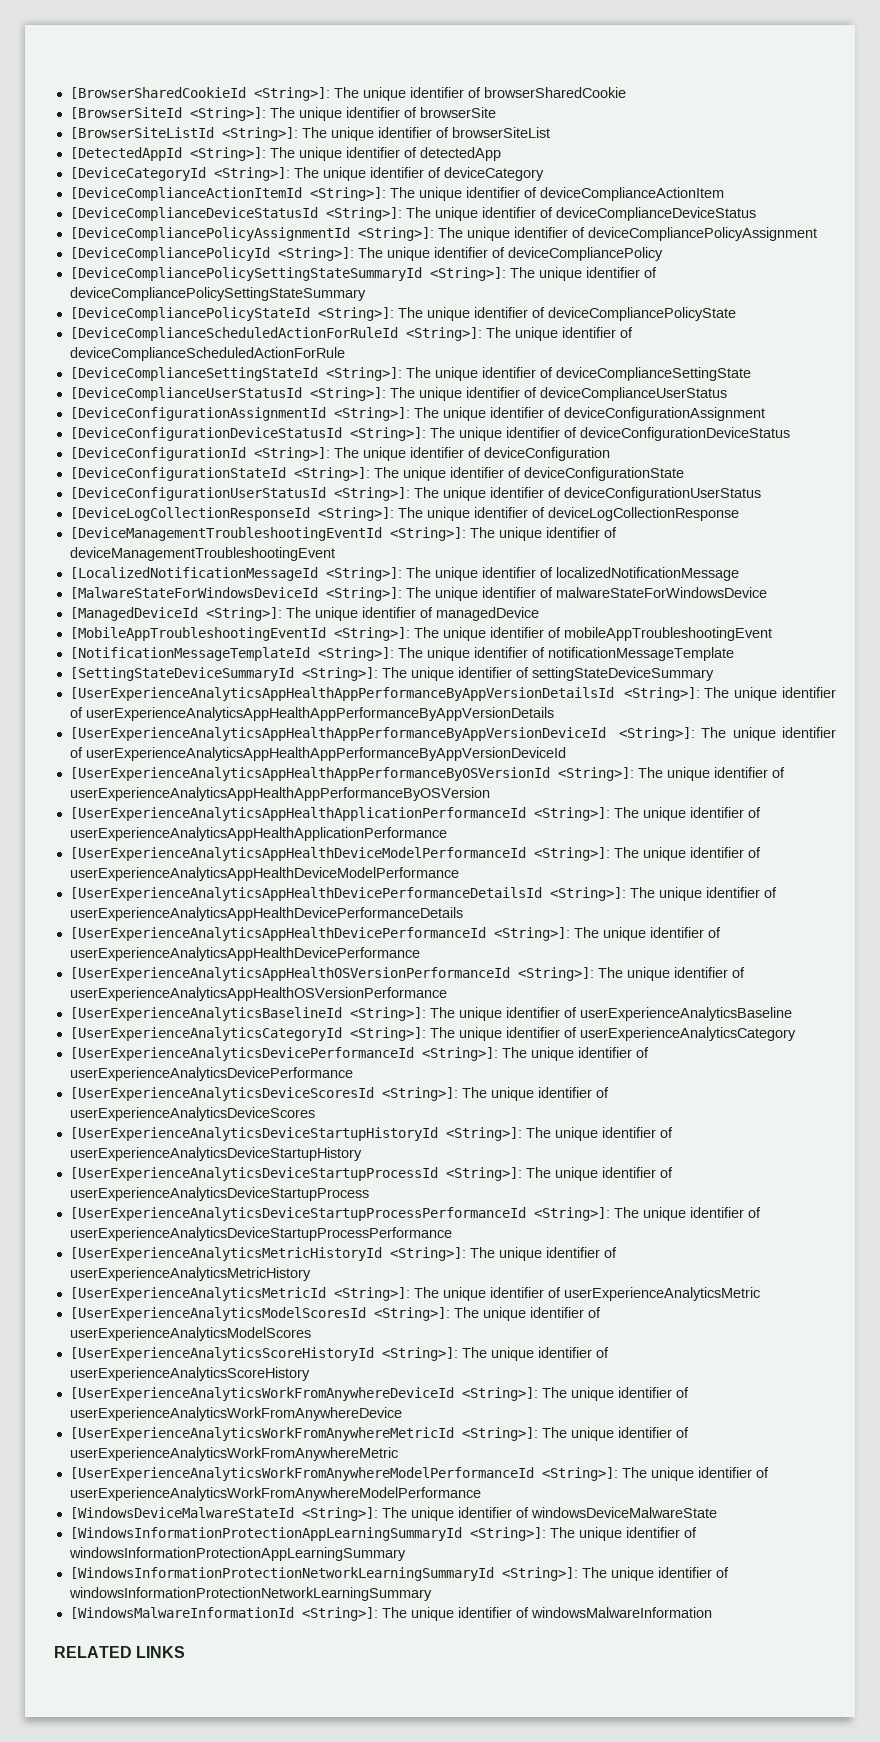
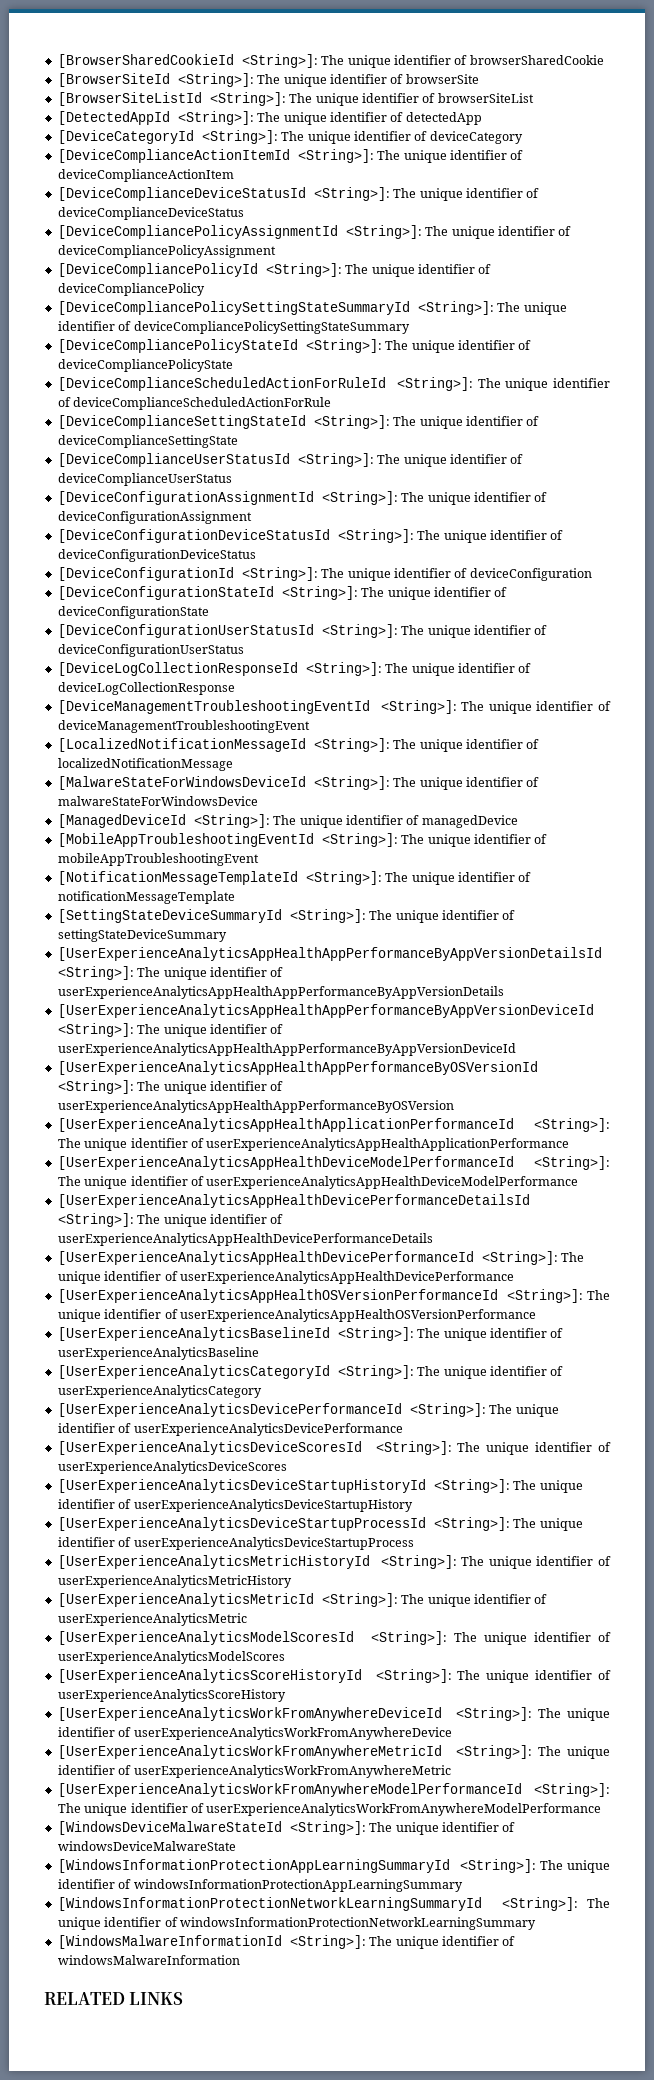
[69,1207,761,1221] [69,1227,452,1241] // [UserExperienceAnalyticsDeviceStartupProcessPerformanceId <String>]: The unique identifier of userExperienceAnalyticsDeviceStartupProcessPerformance -> (414, 1543) none

